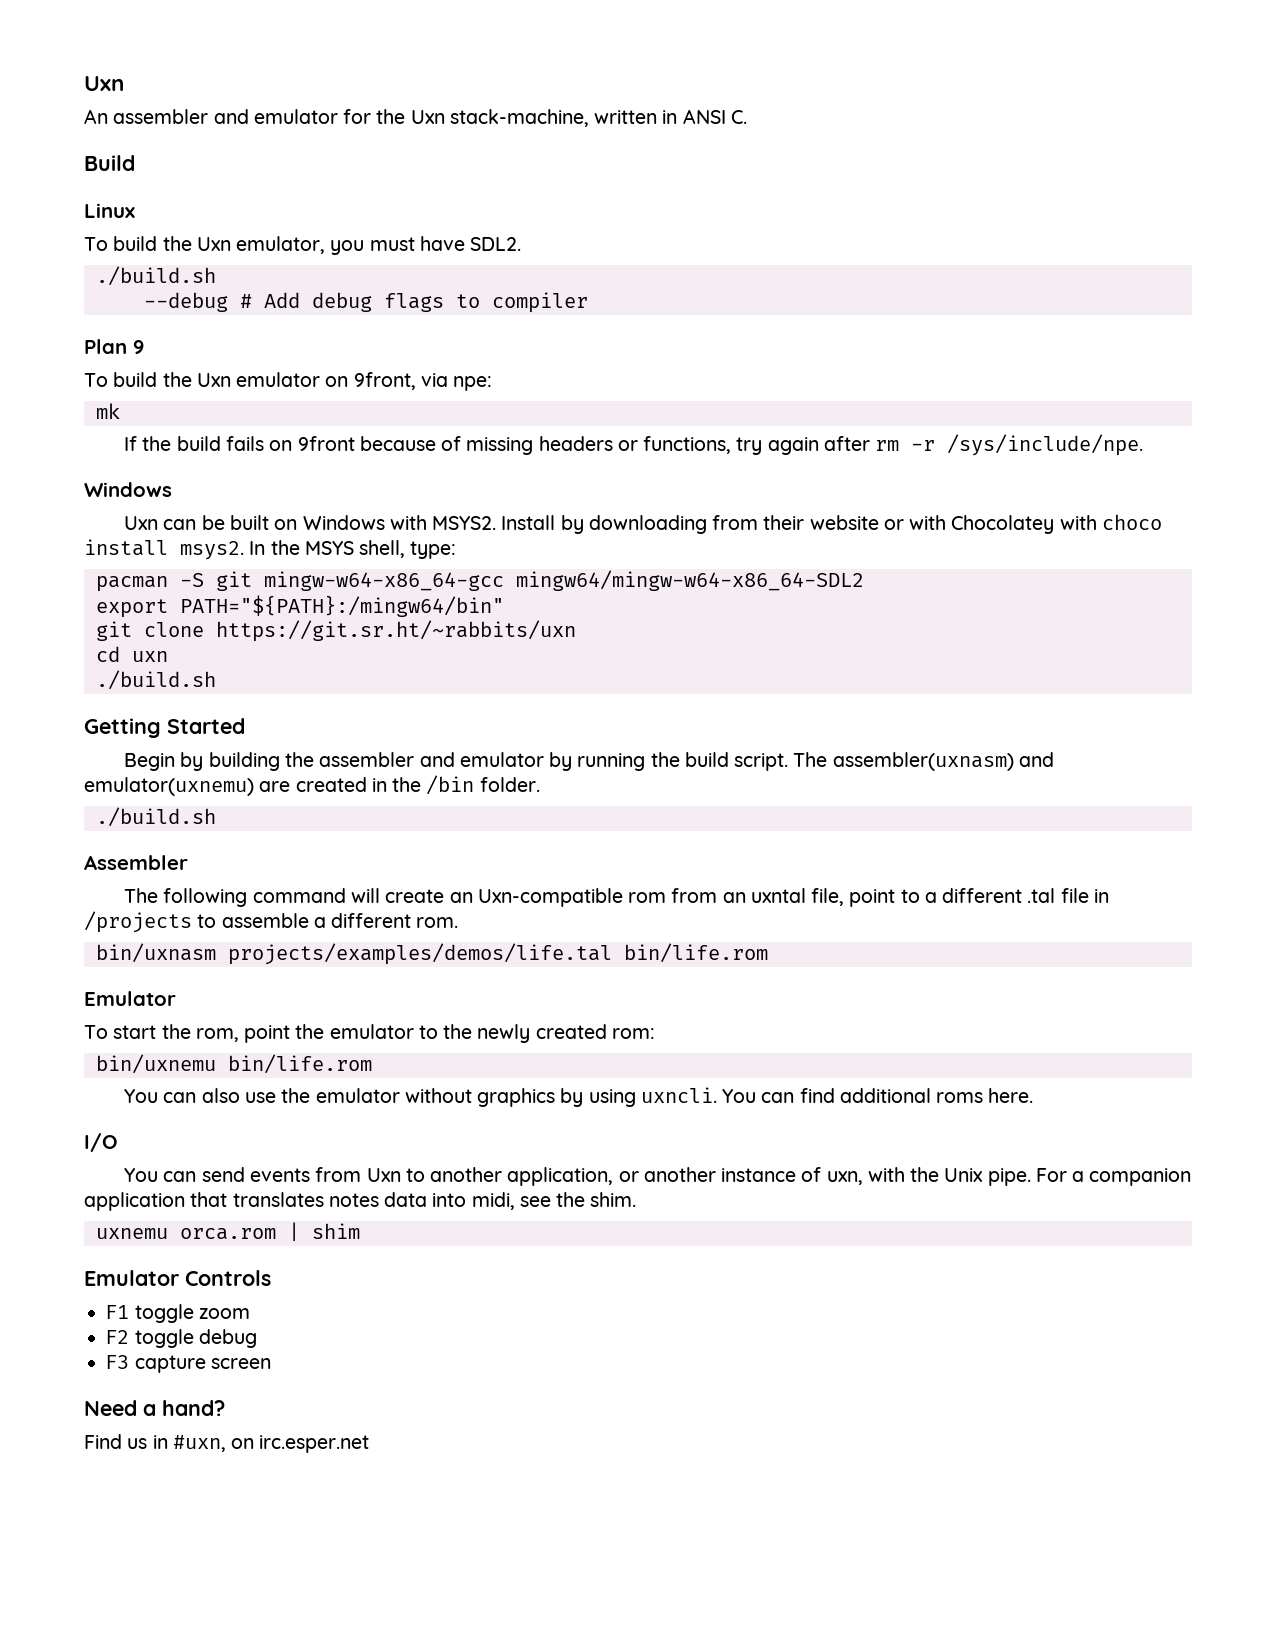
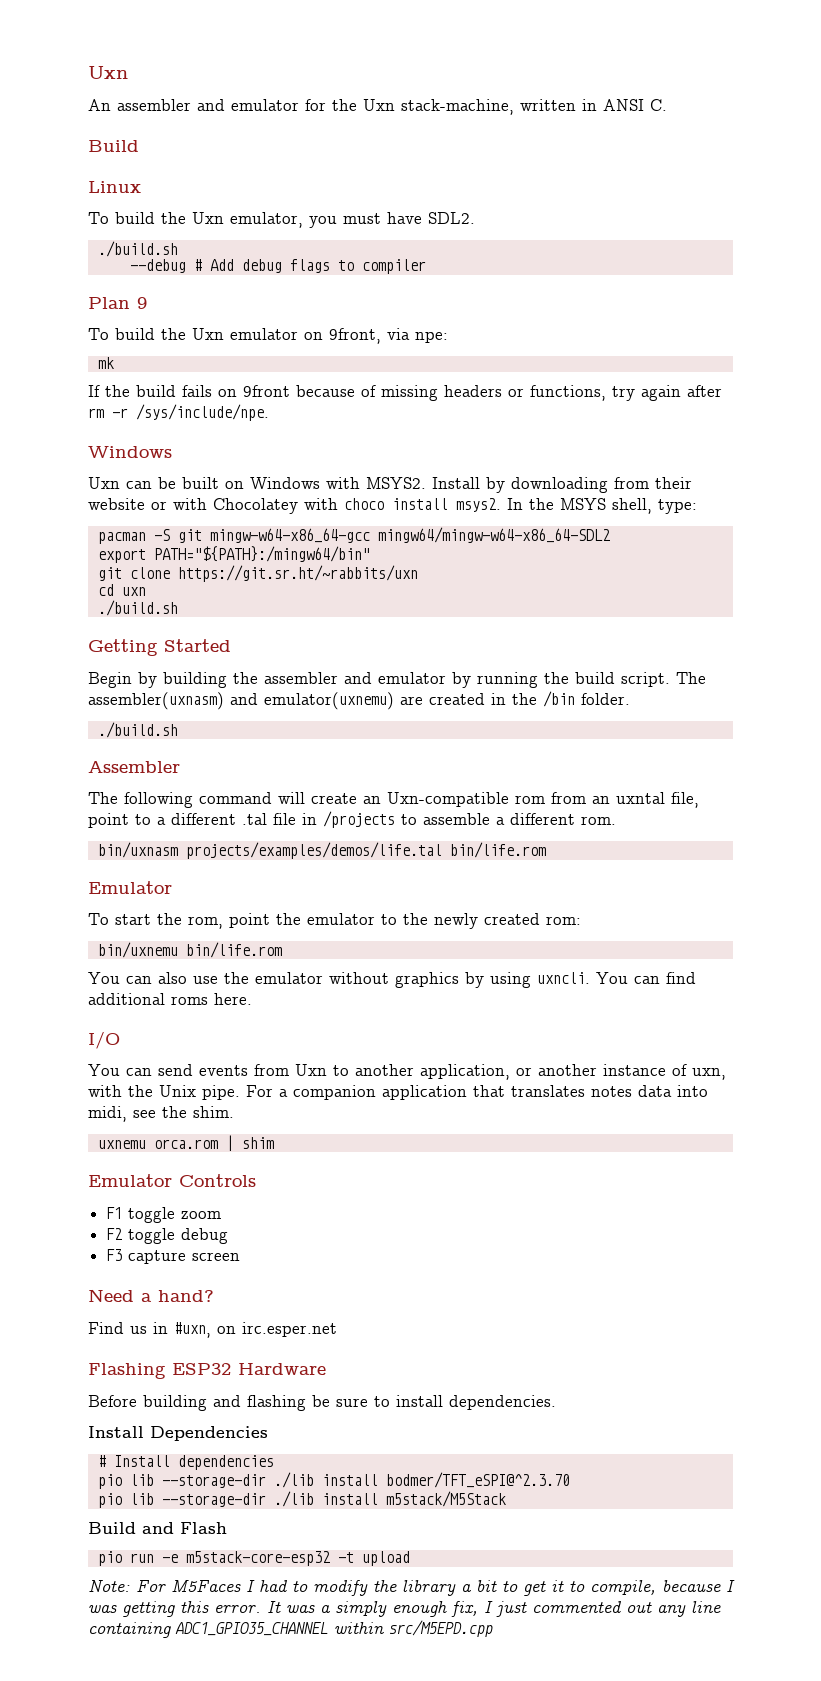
(370, 1444) none -> [88,1363,326,1379] [88,1395,556,1411] [88,1426,268,1441] [97,1455,274,1470] [97,1472,570,1489] [97,1491,506,1508] [88,1522,227,1534] [97,1551,410,1566] [88,1579,735,1596] [88,1601,721,1617] [88,1620,493,1638] // Flashing ESP32 Hardware // Before building and flashing be sure to install dependencies. // Install Dependencies // # Install dependencies // pio lib --storage-dir ./lib install bodmer/TFT_eSPI@^2.3.70 // pio lib --storage-dir ./lib install m5stack/M5Stack // Build and Flash // pio run -e m5stack-core-esp32 -t upload // Note: For M5Faces I had to modify the library a bit to get it to compile, because I was getting this error. It was a simply enough fix, I just commented out any line containing ADC1_GPIO35_CHANNEL within src/M5EPD.cpp

